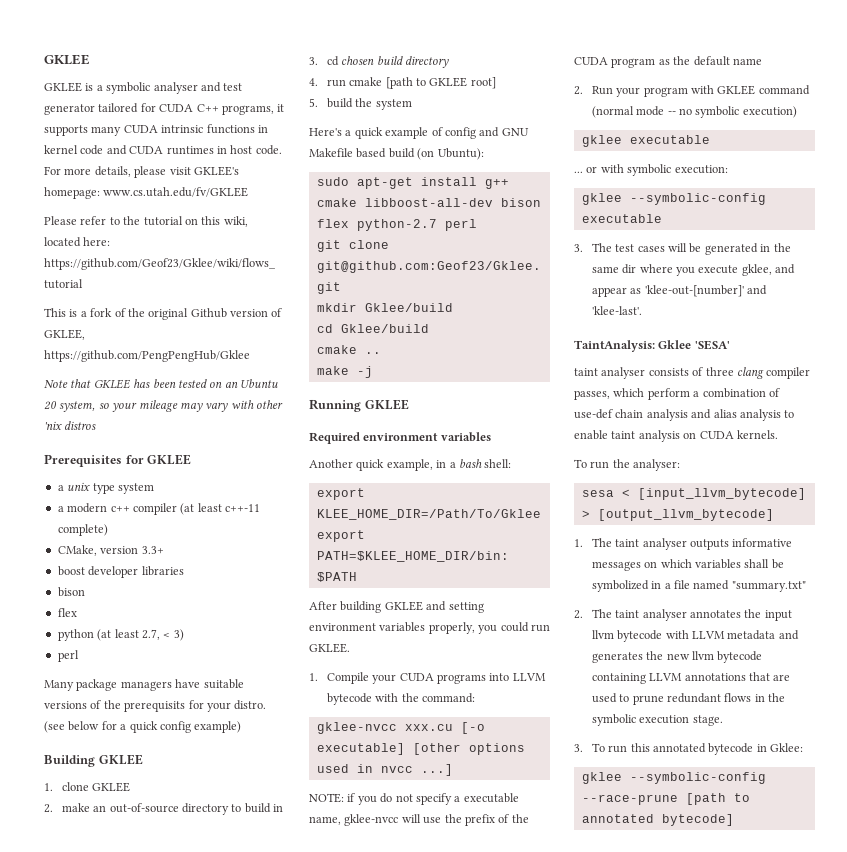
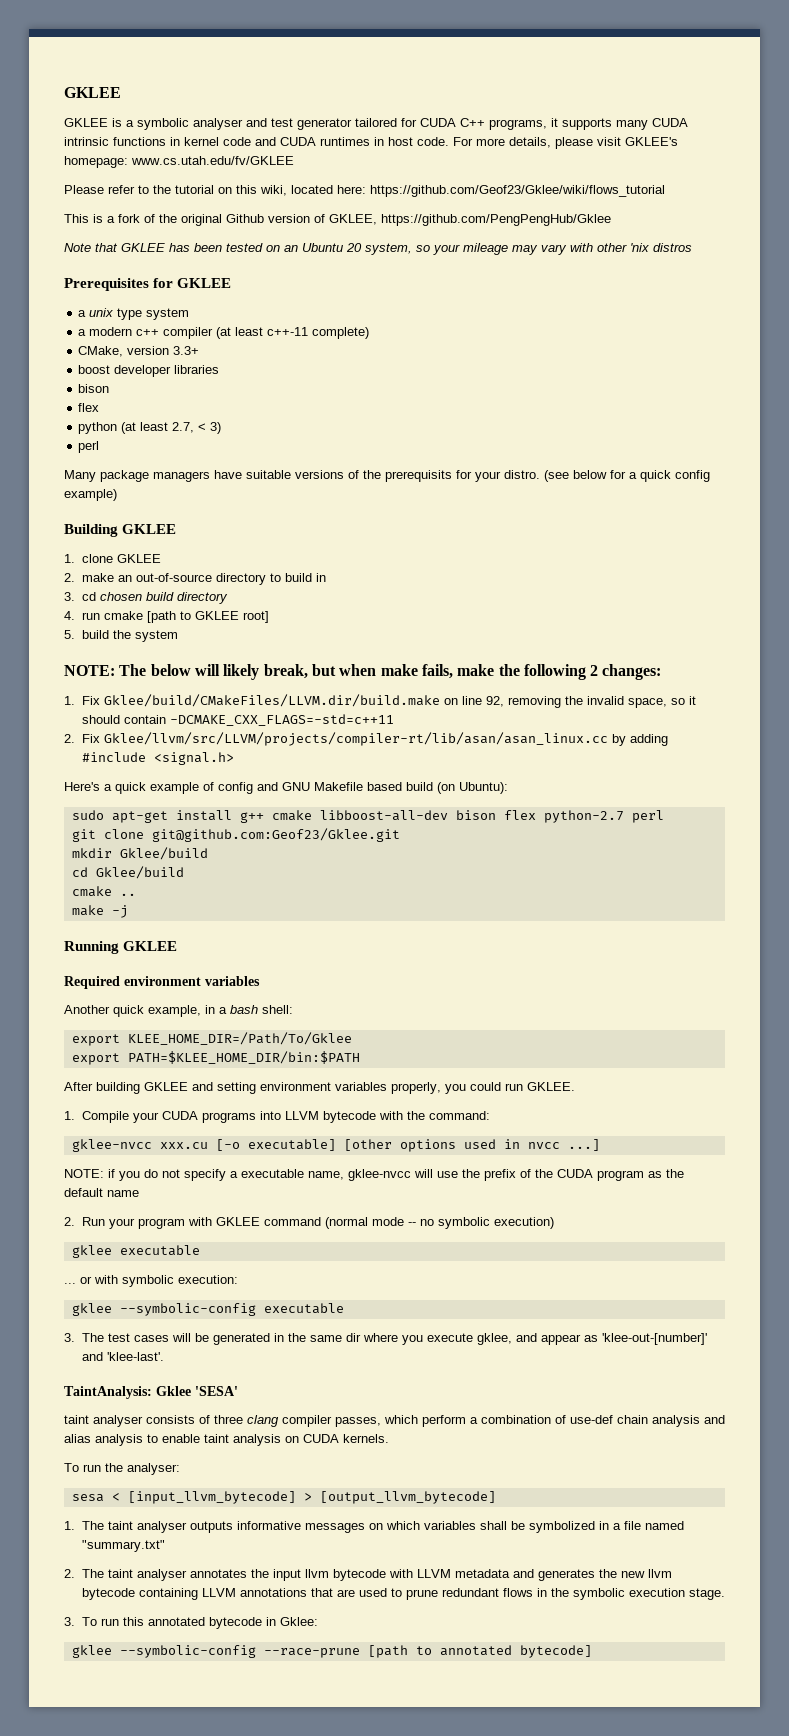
(412, 104) none -> [64,664,662,680] [64,694,696,708] [81,714,394,726] [64,732,668,746] [81,752,234,765] // NOTE: The below will likely break, but when make fails, make the following 2 changes: // 1. Fix Gklee/build/CMakeFiles/LLVM.dir/build.make on line 92, removing the invalid space, so it should contain -DCMAKE_CXX_FLAGS=-std=c++11 // 2. Fix Gklee/llvm/src/LLVM/projects/compiler-rt/lib/asan/asan_linux.cc by adding #include <signal.h>

